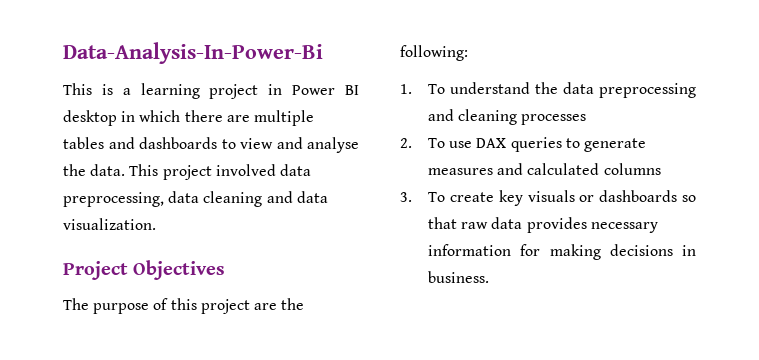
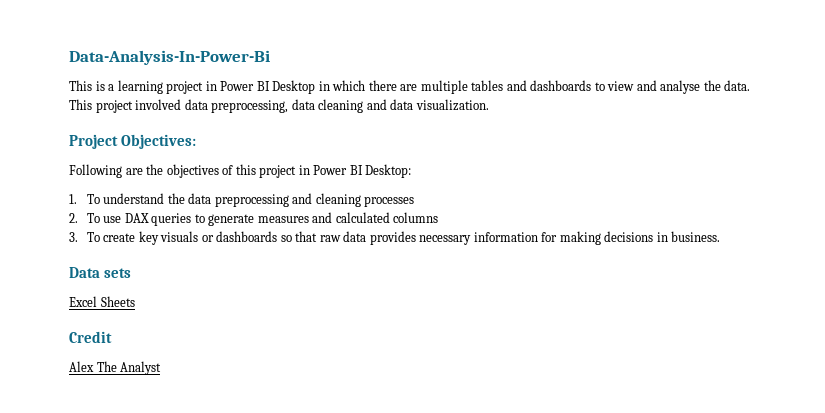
[63,110,117,126] desktop -> [272,80,316,94] Desktop
[133,260,226,280] [63,298,305,314] [400,45,468,61] Objectives // The purpose of this project are the following: -> [121,134,197,149] [69,164,412,178] Objectives: // Following are the objectives of this project in Power BI Desktop:
(490, 277) none -> [69,267,132,278] [69,296,135,307] [69,331,112,343] [69,361,162,375] // Data sets // Excel Sheets // Credit // Alex The Analyst

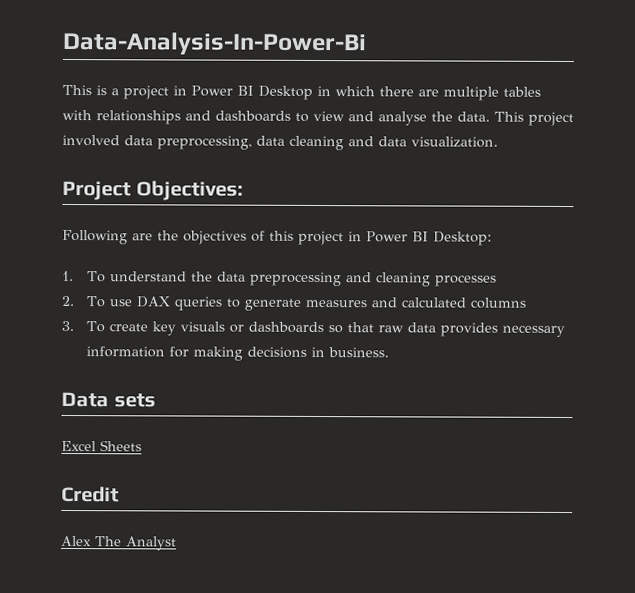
[117,80,163,94] learning -> (119, 92) none
(504, 85) none -> [62,109,181,125] with relationships

